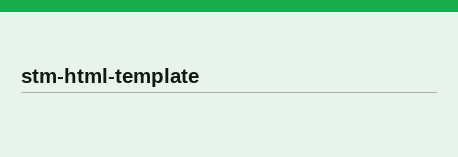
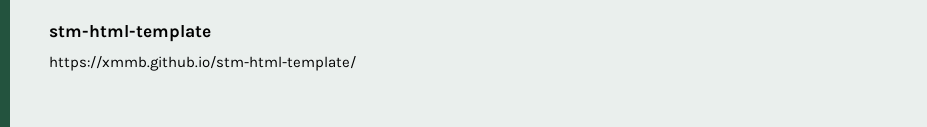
(199, 77) none -> [49,56,356,71] // https://xmmb.github.io/stm-html-template/

